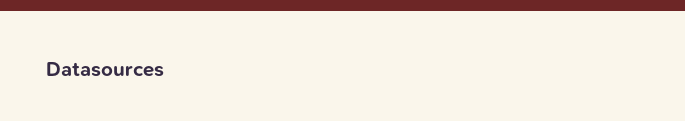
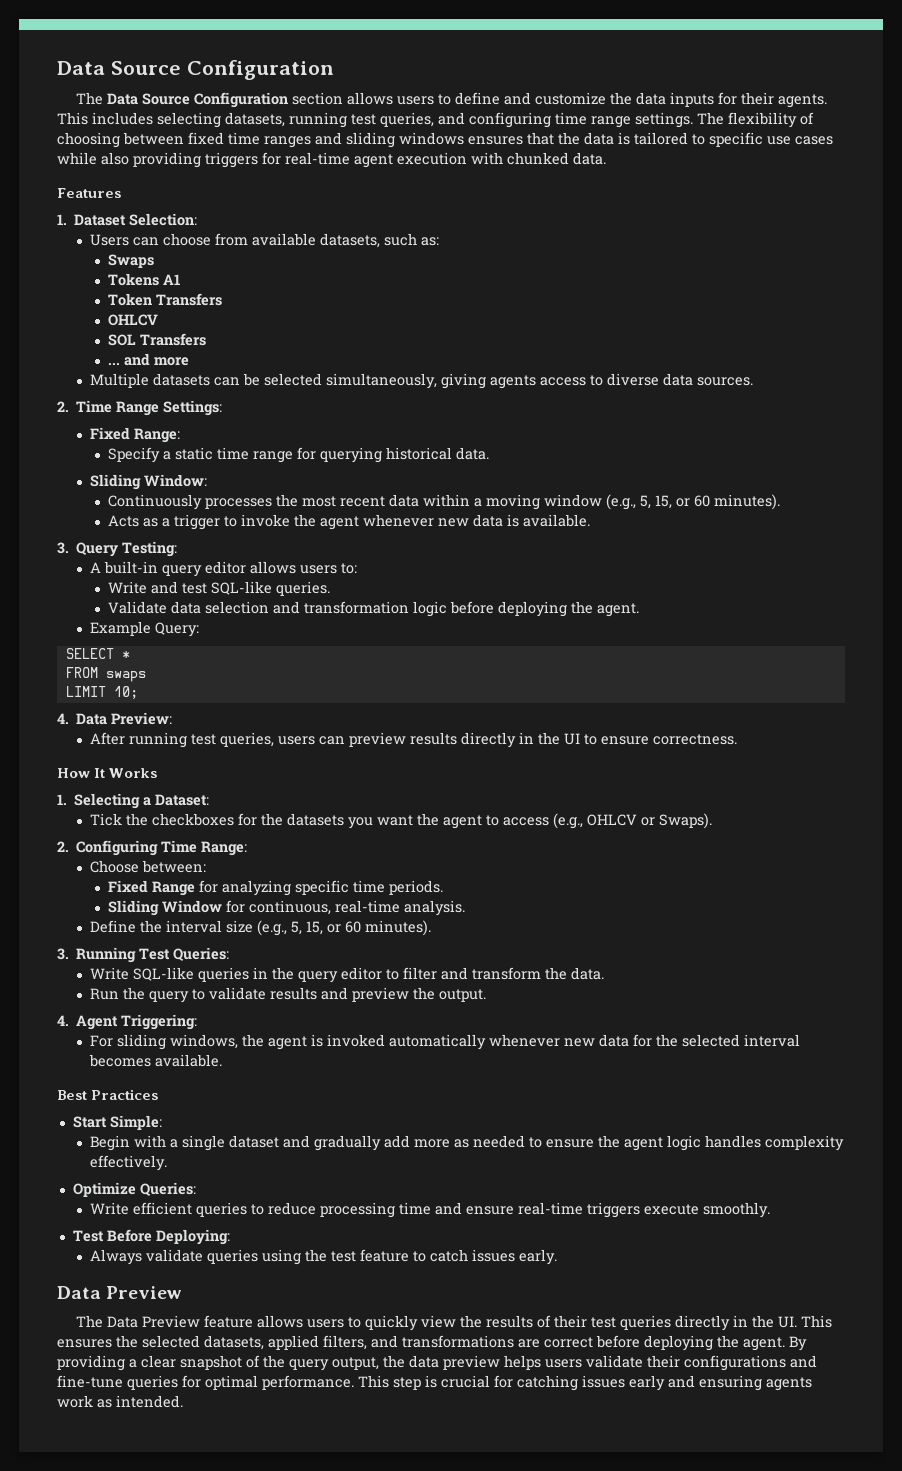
[46,62,164,77] Datasources -> [57,60,334,80] [75,92,827,108] [57,112,814,128] [57,132,833,148] [57,152,606,168] [57,188,121,198] [57,213,198,226] [90,233,440,248] [107,254,154,268] [107,273,180,286] [107,293,222,306] [107,314,158,326] [107,333,206,346] [107,353,189,366] [90,373,754,389] [57,400,223,416] [90,427,181,443] [107,447,489,463] [90,474,208,490] [107,494,780,510] [107,514,590,530] [57,541,178,557] [90,561,358,577] [107,581,330,596] [107,601,639,617] [90,621,200,637] [65,648,130,659] [65,667,146,682] [65,686,138,699] [57,712,173,725] [90,732,738,748] [57,768,158,778] [57,793,210,809] [90,813,713,829] [57,840,248,856] [90,860,207,873] [107,880,443,896] [107,900,465,916] [90,920,432,936] [57,947,230,963] [90,967,605,983] [90,987,487,1003] [57,1014,198,1030] [90,1034,801,1050] [89,1054,223,1067] [57,1089,159,1100] [72,1115,162,1130] [90,1135,845,1151] [90,1155,168,1171] [72,1182,196,1197] [90,1202,771,1218] [72,1229,230,1245] [90,1249,558,1265] [57,1286,183,1299] [75,1315,832,1331] [57,1335,807,1351] [57,1355,817,1371] [57,1375,812,1391] [57,1395,183,1408] Data Source Configuration // The Data Source Configuration section allows users to define and customize the data inputs for their agents. This includes selecting datasets, running test queries, and configuring time range settings. The flexibility of choosing between fixed time ranges and sliding windows ensures that the data is tailored to specific use cases while also providing triggers for real-time agent execution with chunked data. // Features // 1. Dataset Selection: // Users can choose from available datasets, such as: // Swaps // Tokens A1 // Token Transfers // OHLCV // SOL Transfers // ... and more // Multiple datasets can be selected simultaneously, giving agents access to diverse data sources. // 2. Time Range Settings: // Fixed Range: // Specify a static time range for querying historical data. // Sliding Window: // Continuously processes the most recent data within a moving window (e.g., 5, 15, or 60 minutes). // Acts as a trigger to invoke the agent whenever new data is available. // 3. Query Testing: // A built-in query editor allows users to: // Write and test SQL-like queries. // Validate data selection and transformation logic before deploying the agent. // Example Query: // SELECT * // FROM swaps // LIMIT 10; // 4. Data Preview: // After running test queries, users can preview results directly in the UI to ensure correctness. // How It Works // 1. Selecting a Dataset: // Tick the checkboxes for the datasets you want the agent to access (e.g., OHLCV or Swaps). // 2. Configuring Time Range: // Choose between: // Fixed Range for analyzing specific time periods. // Sliding Window for continuous, real-time analysis. // Define the interval size (e.g., 5, 15, or 60 minutes). // 3. Running Test Queries: // Write SQL-like queries in the query editor to filter and transform the data. // Run the query to validate results and preview the output. // 4. Agent Triggering: // For sliding windows, the agent is invoked automatically whenever new data for the selected interval becomes available. // Best Practices // Start Simple: // Begin with a single dataset and gradually add more as needed to ensure the agent logic handles complexity effectively. // Optimize Queries: // Write efficient queries to reduce processing time and ensure real-time triggers execute smoothly. // Test Before Deploying: // Always validate queries using the test feature to catch issues early. // Data Preview // The Data Preview feature allows users to quickly view the results of their test queries directly in the UI. This ensures the selected datasets, applied filters, and transformations are correct before deploying the agent. By providing a clear snapshot of the query output, the data preview helps users validate their configurations and fine-tune queries for optimal performance. This step is crucial for catching issues early and ensuring agents work as intended.

